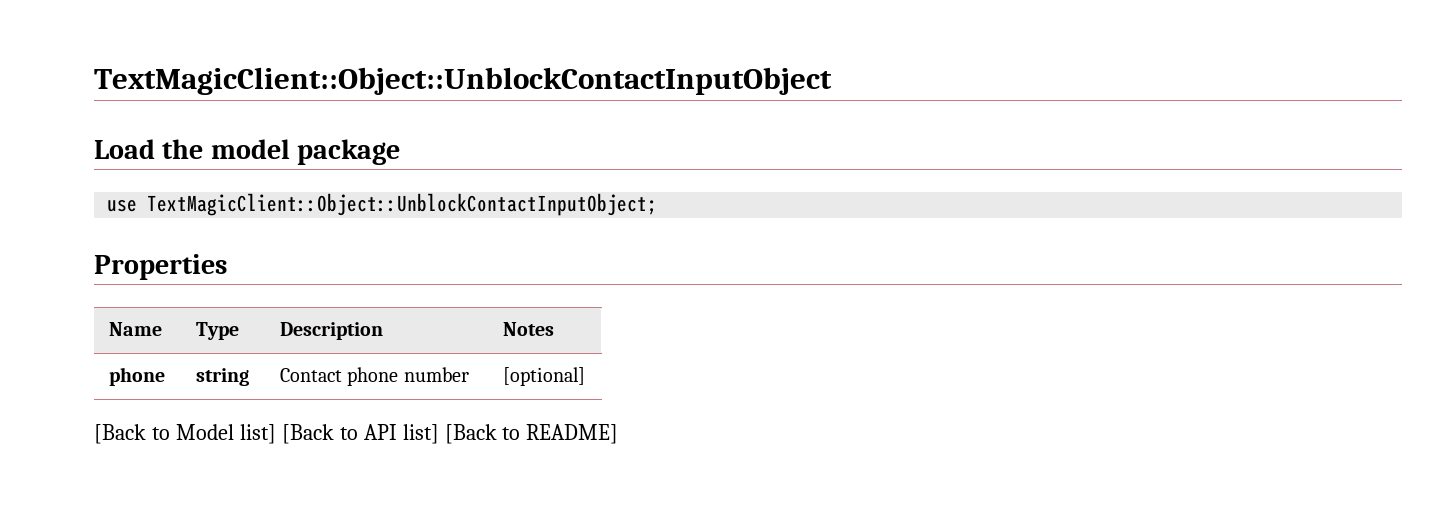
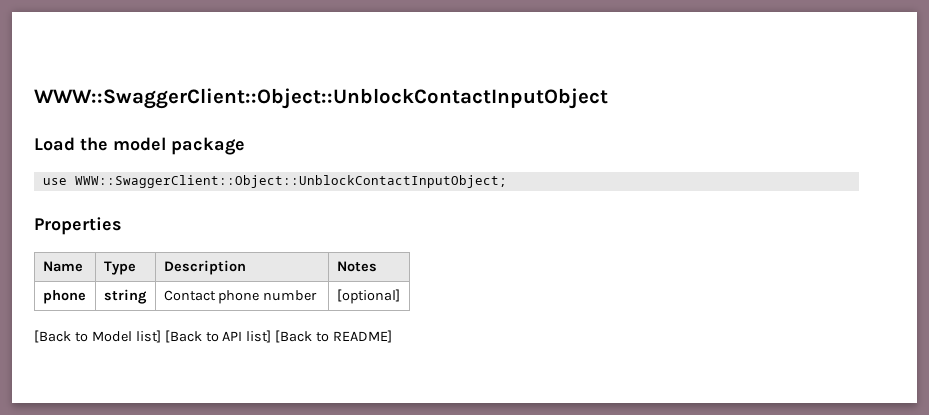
[94,67,832,95] TextMagicClient::Object::UnblockContactInputObject -> [34,88,608,109] WWW::SwaggerClient::Object::UnblockContactInputObject
[147,193,658,216] TextMagicClient::Object::UnblockContactInputObject; -> [74,175,507,188] WWW::SwaggerClient::Object::UnblockContactInputObject;

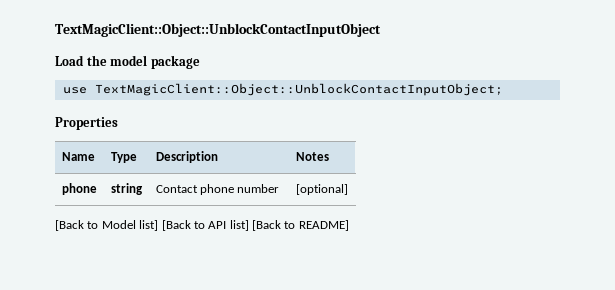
[34,88,608,109] WWW::SwaggerClient::Object::UnblockContactInputObject -> [55,23,381,37] TextMagicClient::Object::UnblockContactInputObject
[74,175,507,188] WWW::SwaggerClient::Object::UnblockContactInputObject; -> [94,83,503,96] TextMagicClient::Object::UnblockContactInputObject;

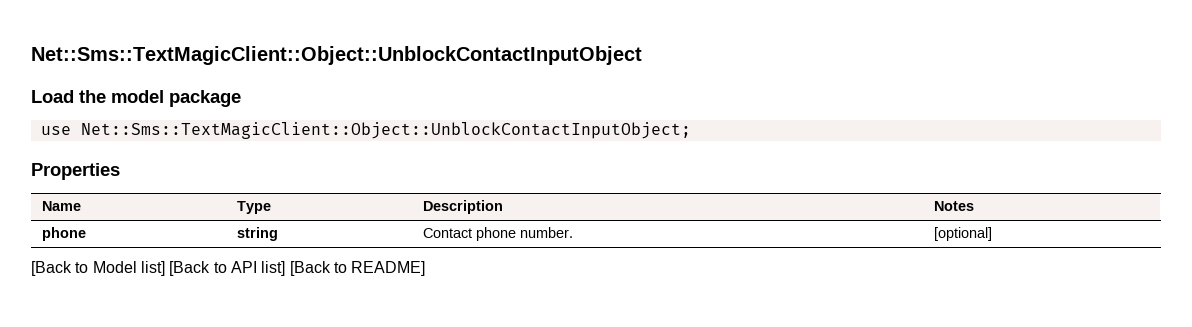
[55,23,381,37] TextMagicClient::Object::UnblockContactInputObject -> [31,46,642,65] Net::Sms::TextMagicClient::Object::UnblockContactInputObject
[94,83,503,96] TextMagicClient::Object::UnblockContactInputObject; -> [80,122,691,139] Net::Sms::TextMagicClient::Object::UnblockContactInputObject;
[237,184,280,193] number -> [519,227,573,238] number.

